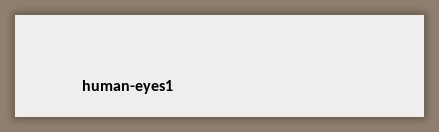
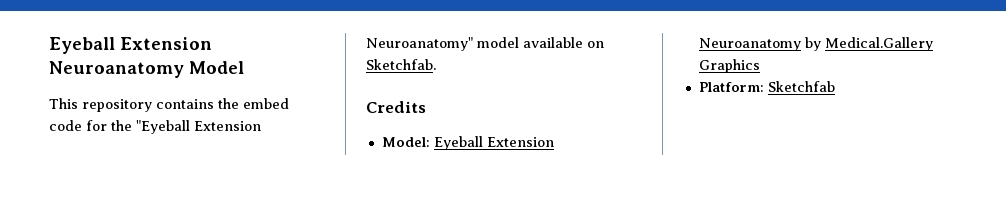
[82,80,173,94] human-eyes1 -> [49,37,212,54] [49,61,244,78] [49,98,289,112] [49,120,261,134] [366,37,604,51] [366,59,436,70] [366,101,426,113] [381,136,554,150] [698,37,933,51] [698,59,760,73] [698,81,835,92] Eyeball Extension Neuroanatomy Model // This repository contains the embed code for the "Eyeball Extension Neuroanatomy" model available on Sketchfab. // Credits // Model: Eyeball Extension Neuroanatomy by Medical.Gallery Graphics // Platform: Sketchfab

